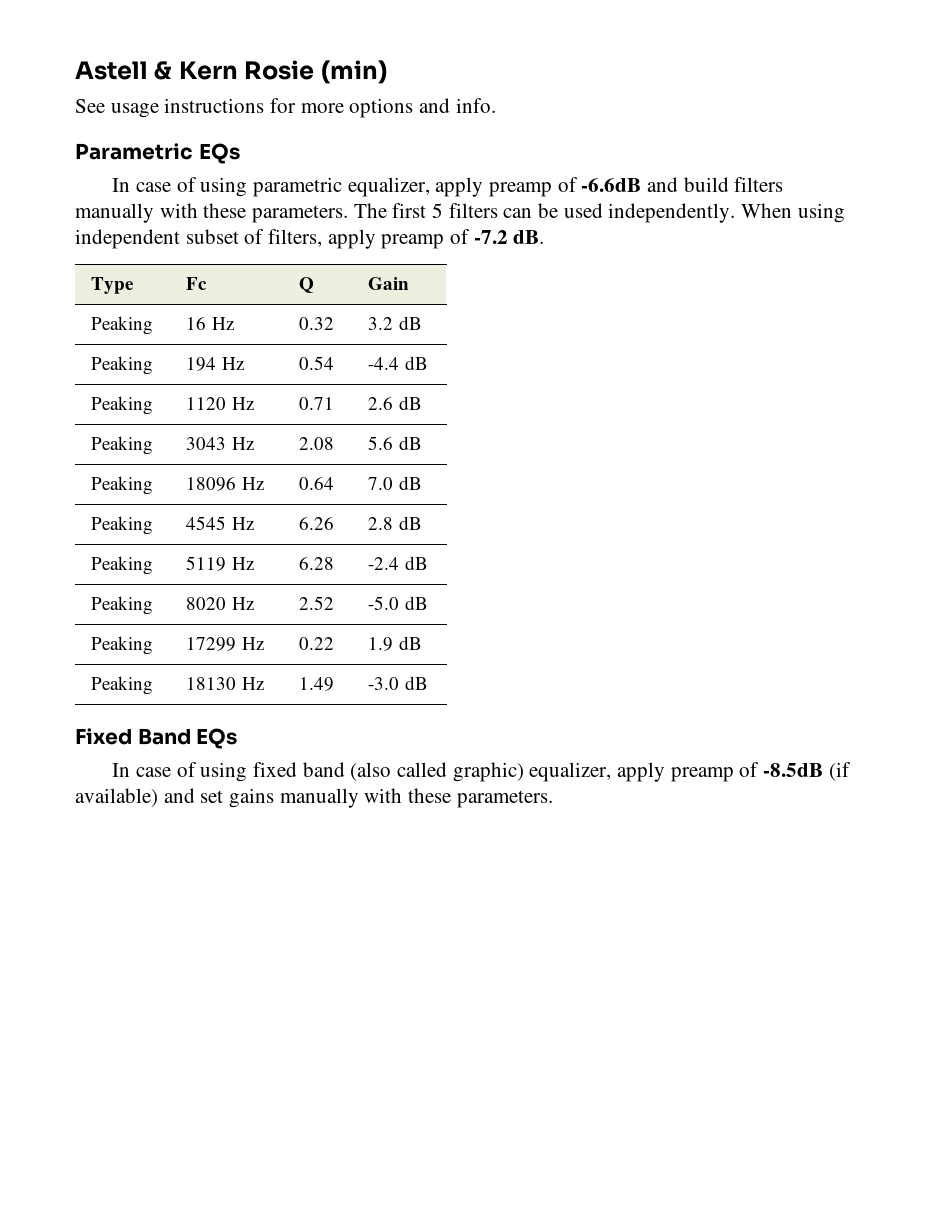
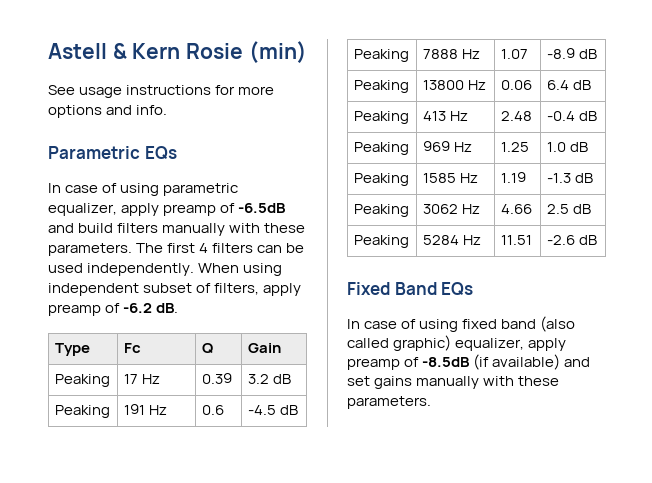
[581,178,642,192] -6.6dB -> [238,203,287,213] -6.5dB
[432,203,444,218] 5 -> [199,243,209,253] 4
[473,230,508,244] -7.2 -> [123,303,153,313] -6.2
[186,317,234,330] [299,317,335,330] 16 Hz | 0.32 -> [123,374,161,384] [201,373,232,384] 17 Hz | 0.39
[186,357,244,371] [299,356,335,370] [368,356,428,370] [91,396,154,415] [186,397,254,410] [299,397,335,410] [368,396,422,410] [91,436,154,455] [186,437,254,450] [299,437,335,450] [368,436,422,450] [91,476,154,495] [186,477,264,491] [299,477,335,490] [368,476,422,490] [91,516,154,535] [186,516,254,530] [299,517,335,530] [368,516,422,530] [91,556,154,575] [186,556,254,571] [299,557,335,570] [368,556,428,570] [91,596,154,615] [186,597,254,610] [299,596,335,610] [368,596,428,610] [91,636,154,655] [186,637,264,651] [299,637,335,650] [368,636,422,651] [91,676,154,695] [186,677,264,690] [299,677,335,691] [368,677,400,690] 194 Hz | 0.54 | -4.4 dB // Peaking | 1120 Hz | 0.71 | 2.6 dB // Peaking | 3043 Hz | 2.08 | 5.6 dB // Peaking | 18096 Hz | 0.64 | 7.0 dB // Peaking | 4545 Hz | 6.26 | 2.8 dB // Peaking | 5119 Hz | 6.28 | -2.4 dB // Peaking | 8020 Hz | 2.52 | -5.0 dB // Peaking | 17299 Hz | 0.22 | 1.9 dB // Peaking | 18130 Hz | 1.49 | -3.0 -> [123,404,168,415] [201,405,224,415] [247,405,299,415] [353,49,409,62] [422,49,481,59] [500,49,528,59] [546,48,598,59] [353,80,409,93] [422,80,487,90] [500,80,532,90] [546,80,592,90] [353,111,409,124] [422,111,469,121] [500,111,532,121] [546,111,598,121] [353,142,409,155] [422,141,473,152] [500,142,529,152] [546,142,589,152] [353,173,409,186] [422,173,479,183] [500,172,526,183] [546,173,594,183] [353,204,409,217] [422,204,481,214] [500,204,532,214] [546,204,592,214] [353,235,409,248] [422,235,482,245] [500,235,532,245] [546,235,575,245] 191 Hz | 0.6 | -4.5 dB // Peaking | 7888 Hz | 1.07 | -8.9 dB // Peaking | 13800 Hz | 0.06 | 6.4 dB // Peaking | 413 Hz | 2.48 | -0.4 dB // Peaking | 969 Hz | 1.25 | 1.0 dB // Peaking | 1585 Hz | 1.19 | -1.3 dB // Peaking | 3062 Hz | 4.66 | 2.5 dB // Peaking | 5284 Hz | 11.51 | -2.6

